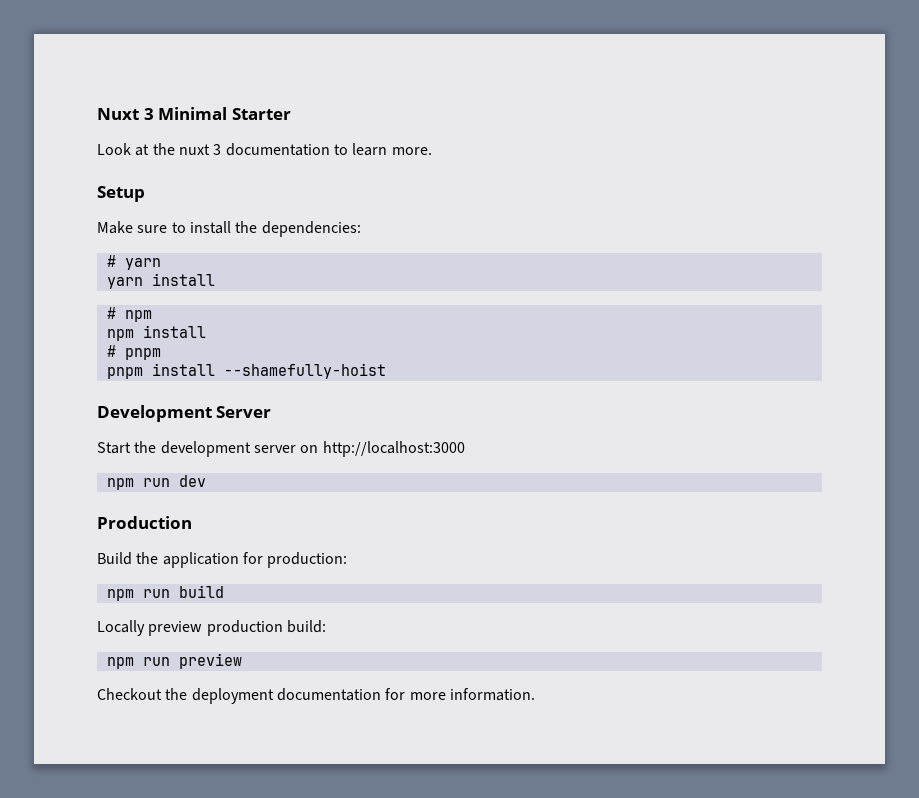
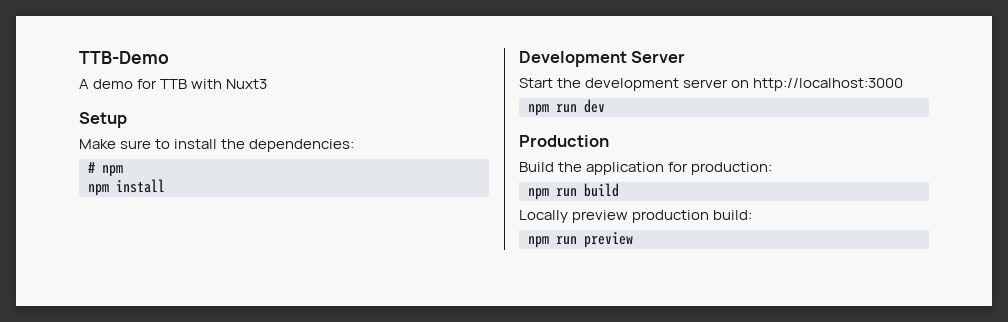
[97,107,291,120] [97,143,432,156] Nuxt 3 Minimal Starter // Look at the nuxt 3 documentation to learn more. -> [79,51,169,64] [79,79,268,89] TTB-Demo // A demo for TTB with Nuxt3
[106,255,161,270] [106,273,215,289] // # yarn // yarn install -> (355, 145) none
[106,345,161,360] [106,363,386,379] // # pnpm // pnpm install --shamefully-hoist -> (165, 186) none
[97,688,535,704] // Checkout the deployment documentation for more information. -> (633, 240) none

